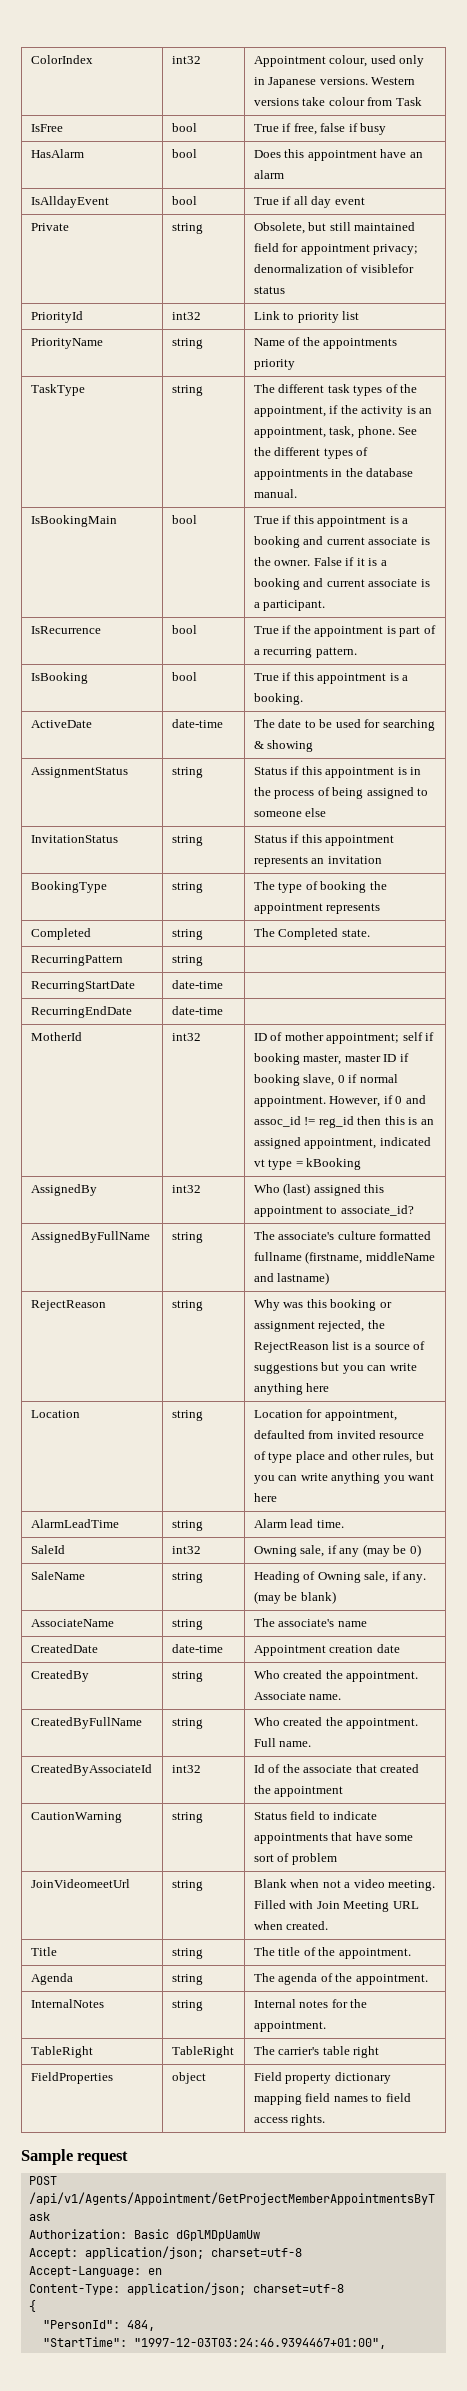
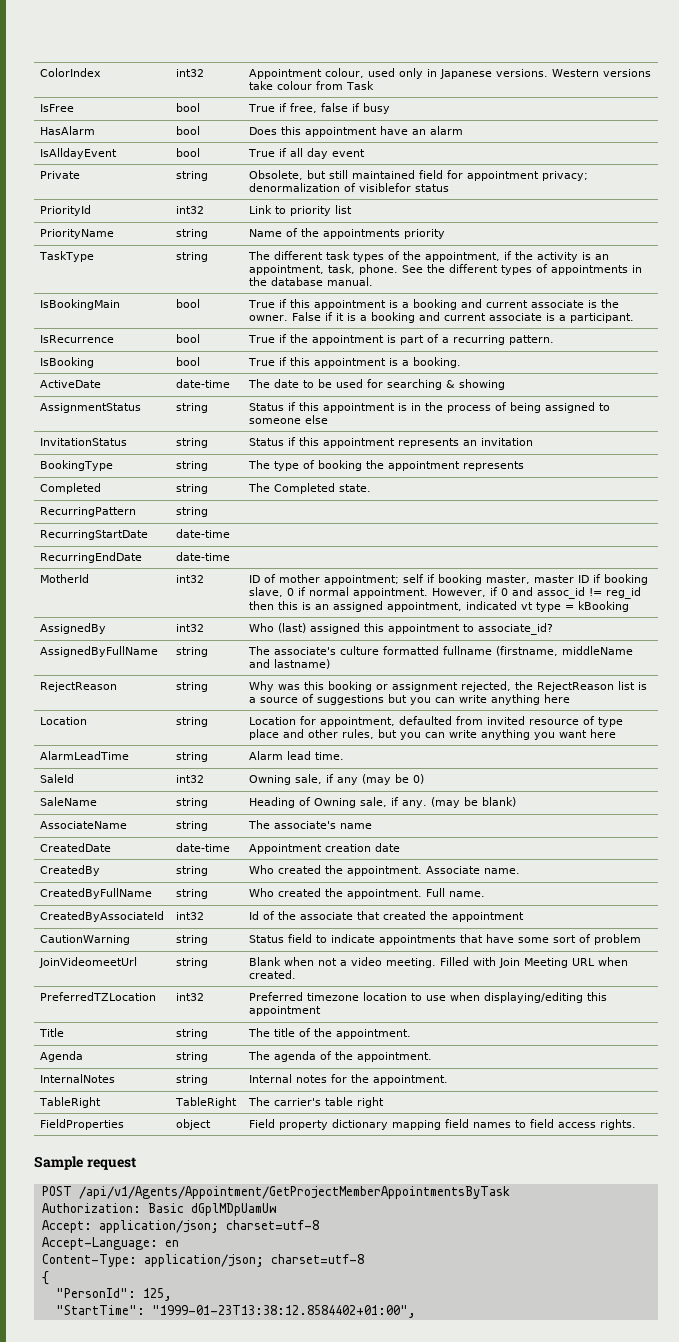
(329, 1925) none -> [39,992,156,1001] [175,993,204,1001] [248,992,607,1003] [248,1006,321,1016] // PreferredTZLocation | int32 | Preferred timezone location to use when displaying/editing this appointment
[126,2320,155,2331] 484, -> [142,1288,172,1301] 125,
[133,2338,386,2349] "1997-12-03T03:24:46.9394467+01:00", -> [151,1305,416,1318] "1999-01-23T13:38:12.8584402+01:00",

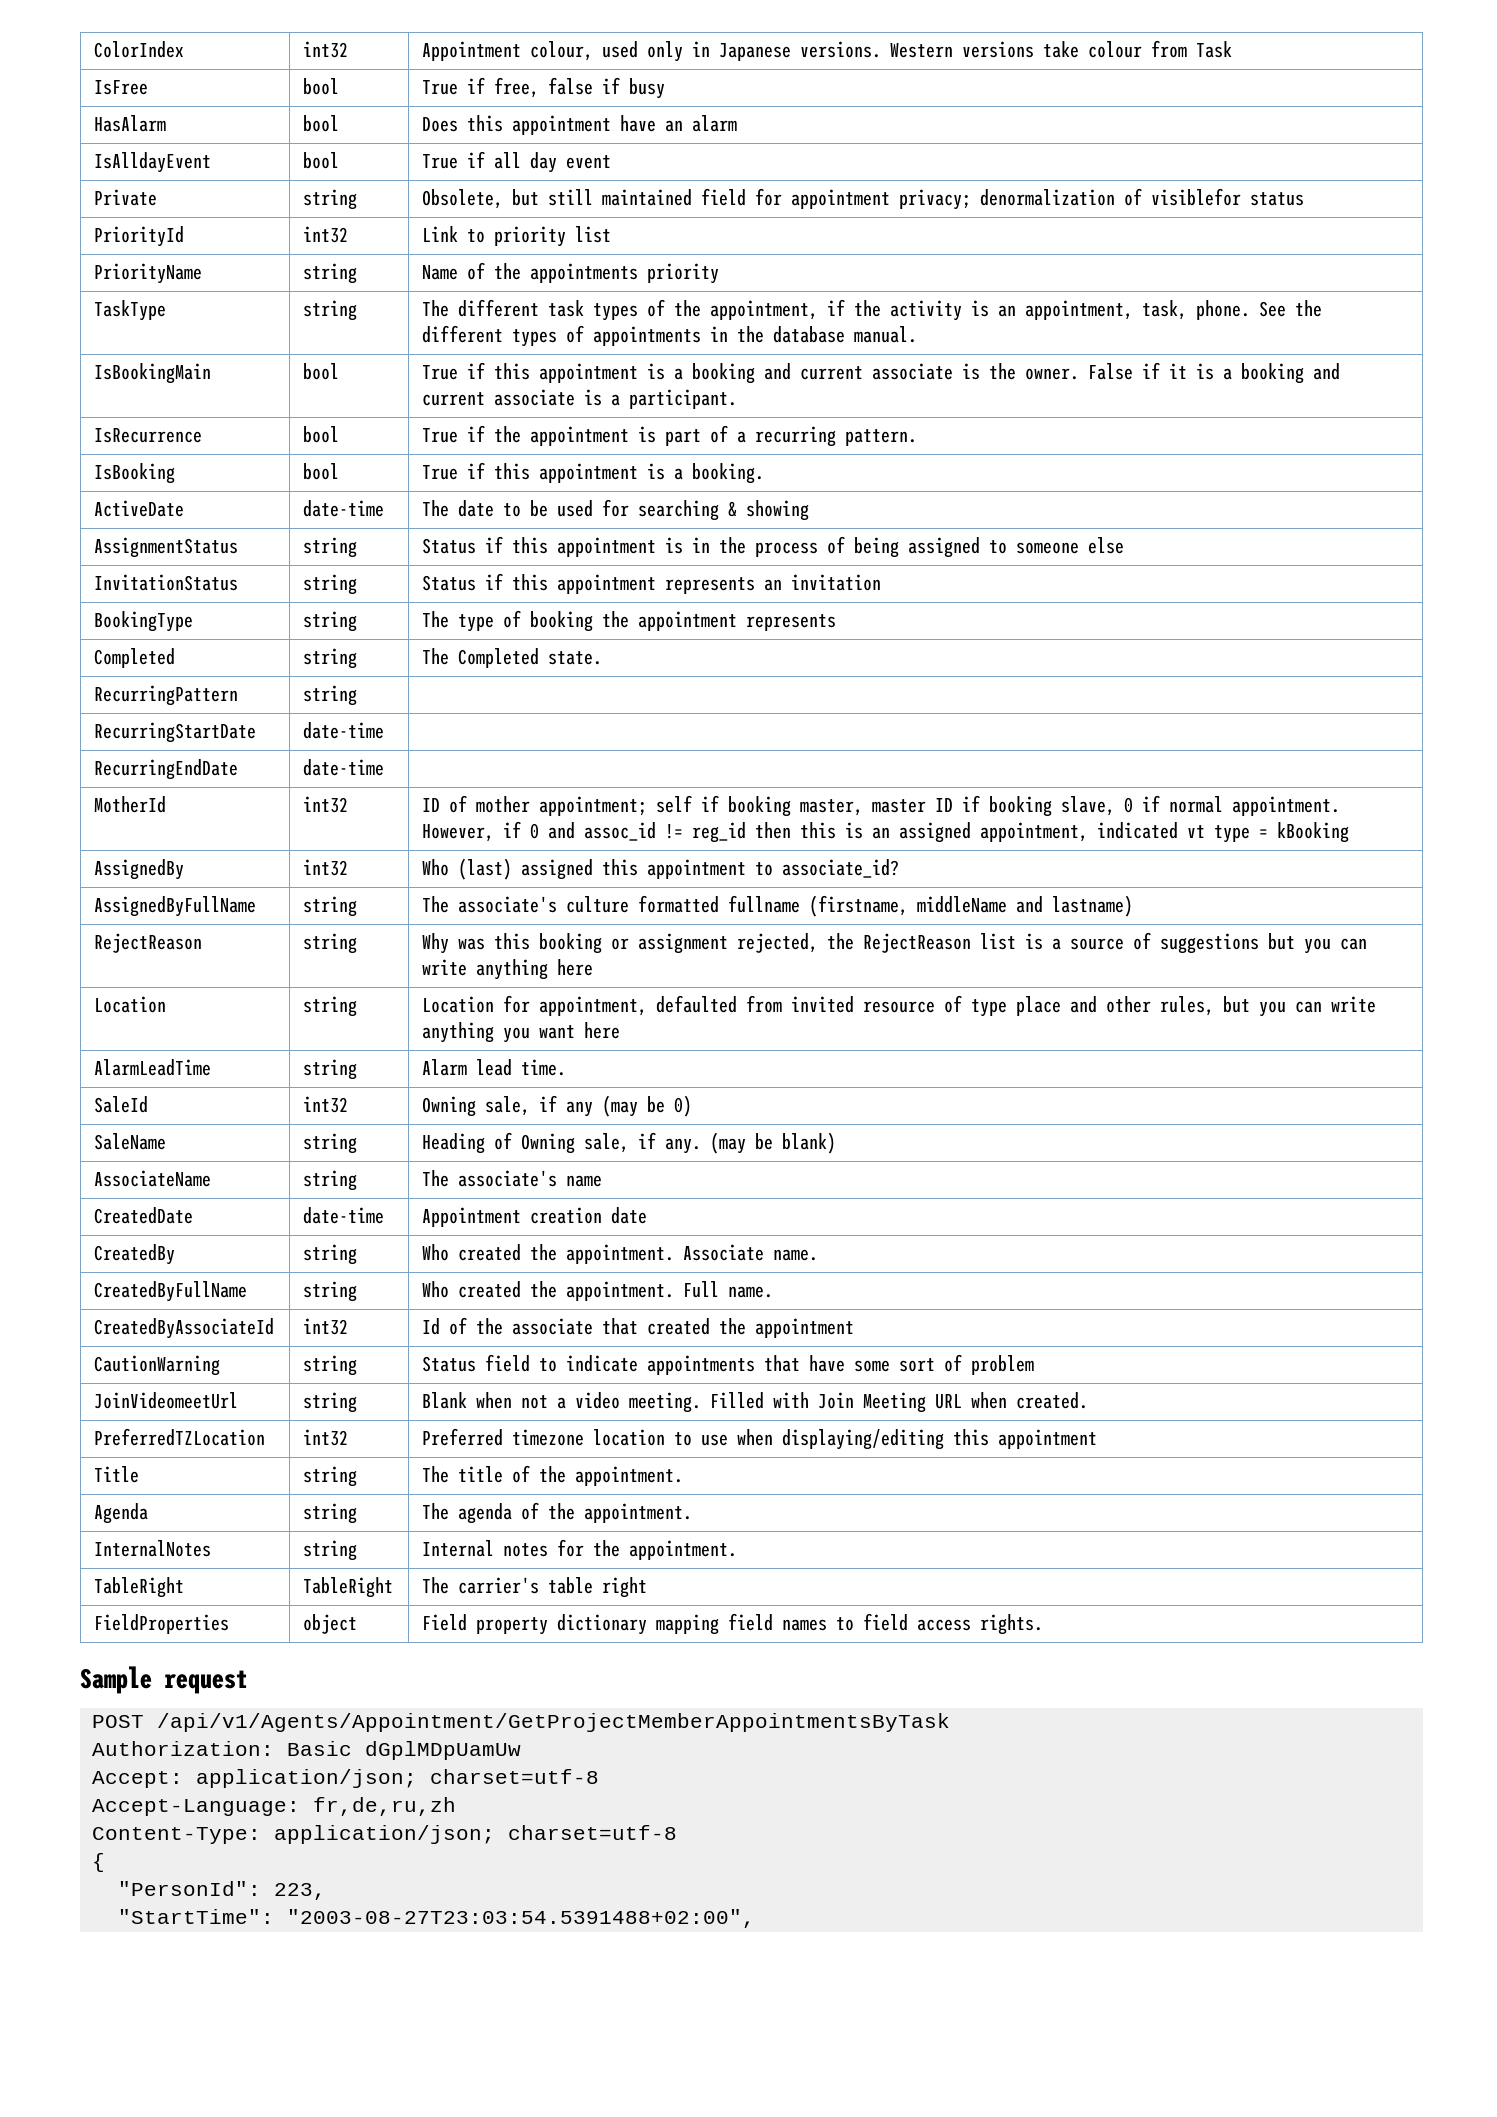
[164,1240,179,1247] en -> [313,1797,456,1816] fr,de,ru,zh
[142,1288,172,1301] 125, -> [274,1883,326,1900] 223,
[151,1305,416,1318] "1999-01-23T13:38:12.8584402+01:00", -> [287,1909,755,1928] "2003-08-27T23:03:54.5391488+02:00",

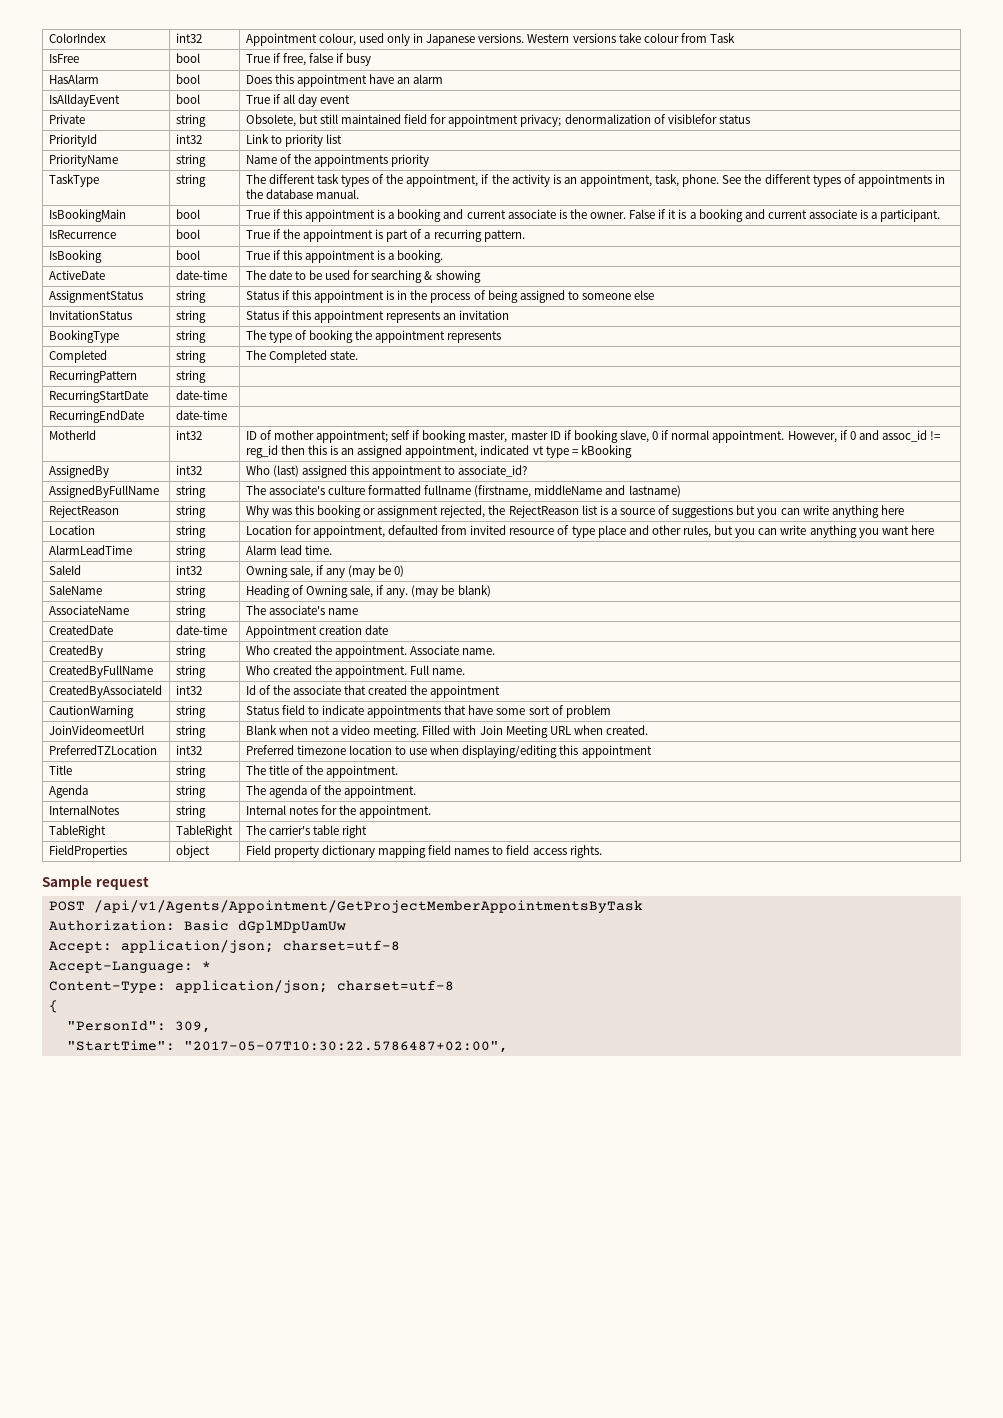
[313,1797,456,1816] fr,de,ru,zh -> [201,961,211,970] *
[274,1883,326,1900] 223, -> [174,1021,211,1033] 309,
[287,1909,755,1928] "2003-08-27T23:03:54.5391488+02:00", -> [183,1041,508,1053] "2017-05-07T10:30:22.5786487+02:00",

